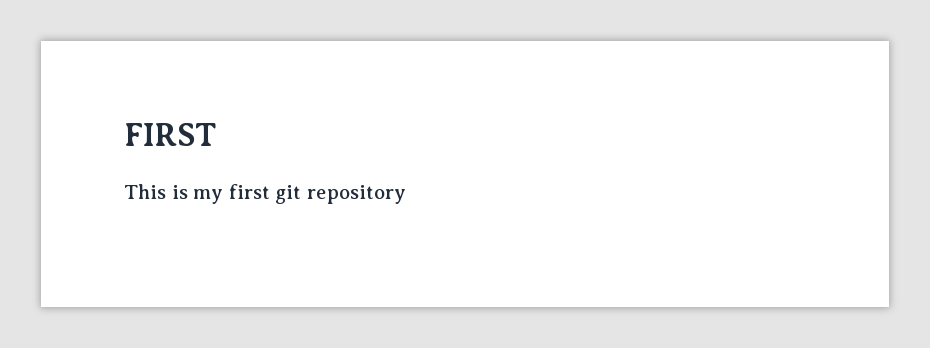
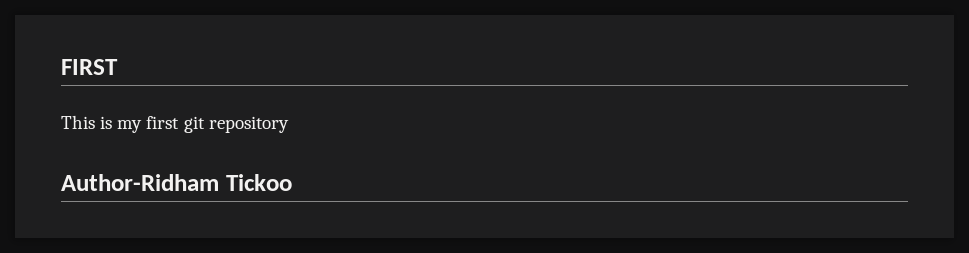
(406, 194) none -> [61,174,292,191] // Author-Ridham Tickoo

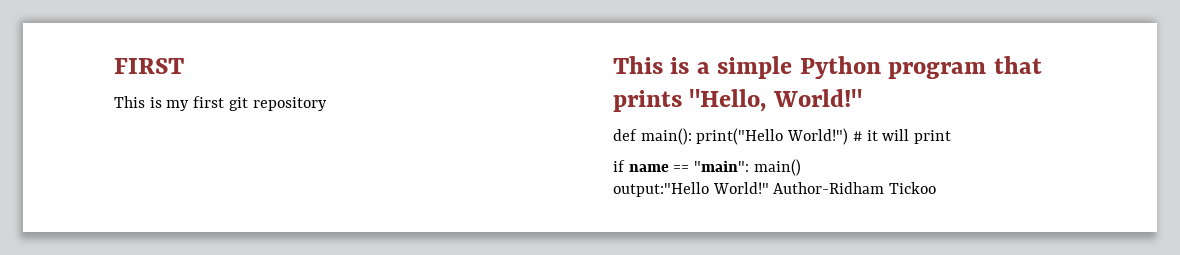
(289, 124) none -> [613,56,1042,79] [613,89,862,112] [613,128,952,145] [613,159,801,176] [613,182,769,197] This is a simple Python program that prints "Hello, World!" // def main(): print("Hello World!") # it will print // if name == "main": main() // output:"Hello World!"

